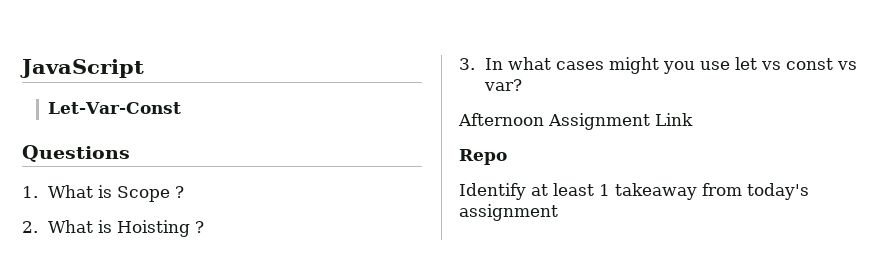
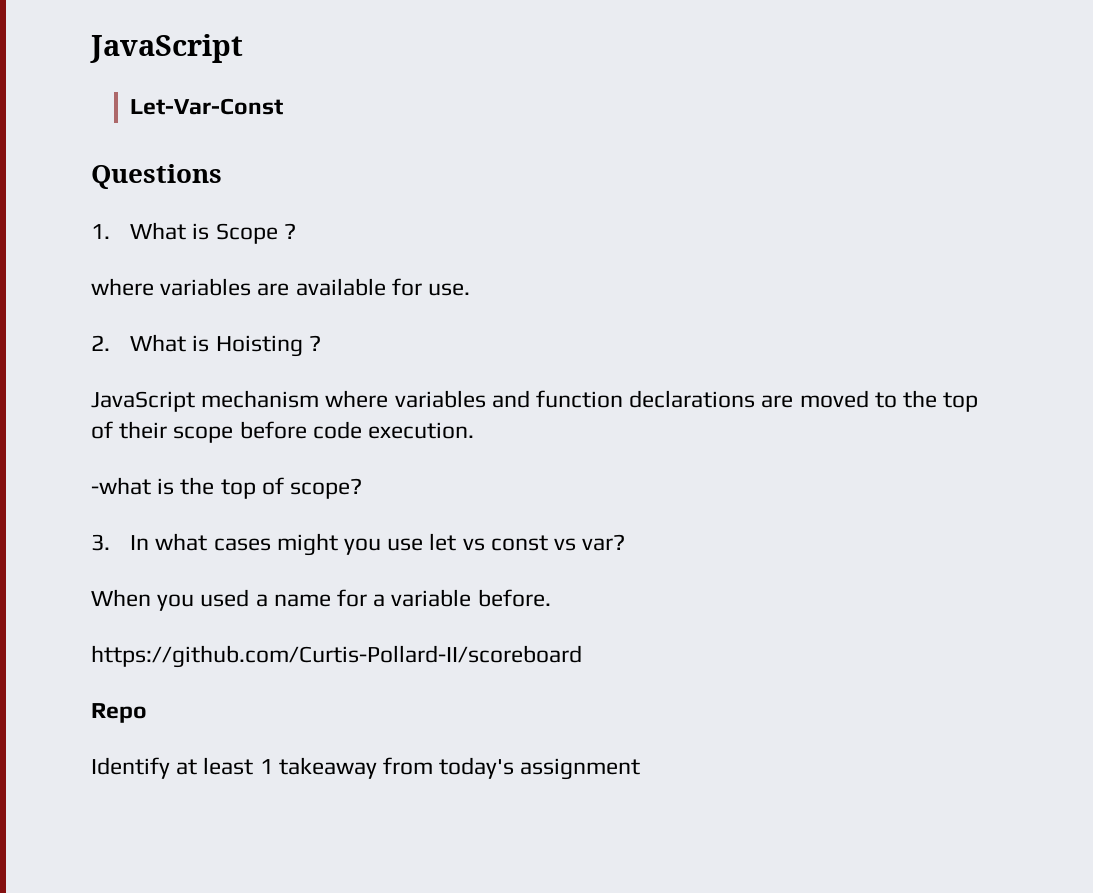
(184, 192) none -> [91,278,471,296] // where variables are available for use.
(204, 227) none -> [91,390,979,412] [91,421,475,443] [91,477,363,499] // JavaScript mechanism where variables and function declarations are moved to the top of their scope before code execution. // -what is the top of scope?
[458,113,693,130] Afternoon Assignment Link -> [91,589,551,611] [91,645,582,668] When you used a name for a variable before. // https://github.com/Curtis-Pollard-II/scoreboard

